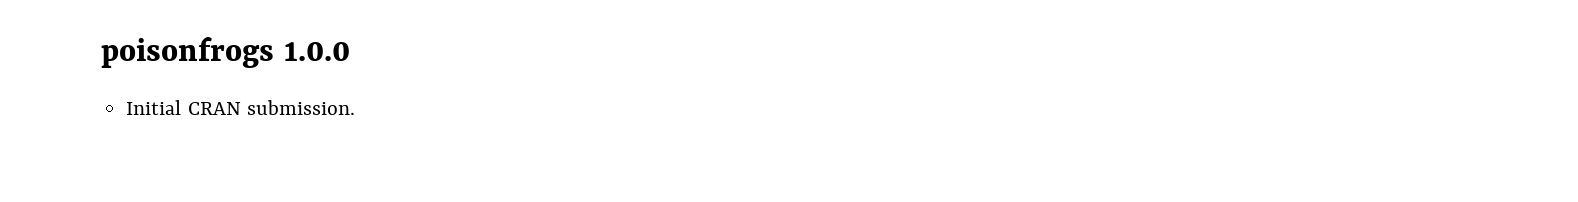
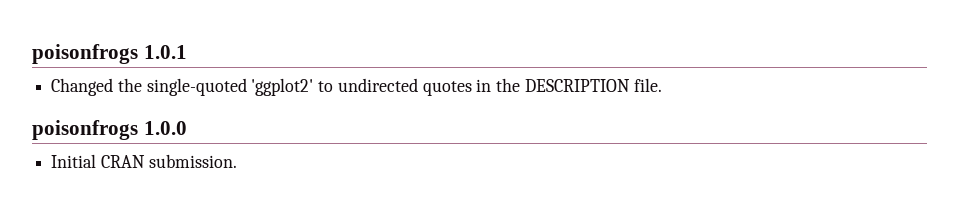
[101,37,274,68] poisonfrogs -> [32,44,187,64] [51,78,662,96] [32,120,138,140] poisonfrogs 1.0.1 // Changed the single-quoted 'ggplot2' to undirected quotes in the DESCRIPTION file. // poisonfrogs

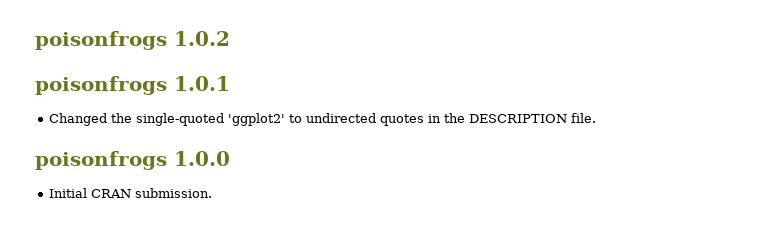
[32,44,138,64] poisonfrogs -> [35,31,230,50] [35,76,167,95] poisonfrogs 1.0.2 // poisonfrogs

